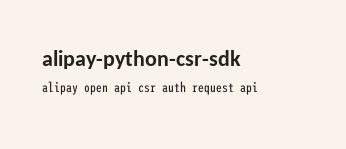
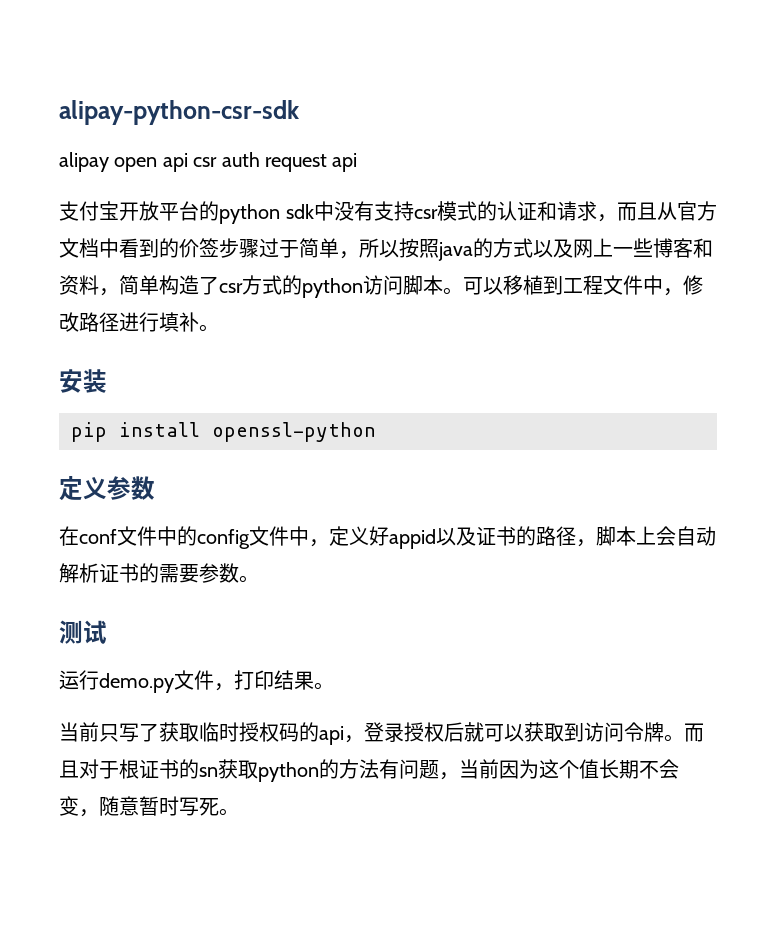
(258, 88) none -> [59,201,717,224] [59,238,713,261] [59,275,703,298] [59,312,219,332] [59,369,107,393] [71,422,376,442] [59,476,155,501] [59,526,716,549] [59,563,259,583] [59,620,107,644] [59,670,334,693] [59,722,704,745] [59,759,679,782] [59,796,239,817] // 支付宝开放平台的python sdk中没有支持csr模式的认证和请求，而且从官方文档中看到的价签步骤过于简单，所以按照java的方式以及网上一些博客和资料，简单构造了csr方式的python访问脚本。可以移植到工程文件中，修改路径进行填补。 // 安装 // pip install openssl-python // 定义参数 // 在conf文件中的config文件中，定义好appid以及证书的路径，脚本上会自动解析证书的需要参数。 // 测试 // 运行demo.py文件，打印结果。 // 当前只写了获取临时授权码的api，登录授权后就可以获取到访问令牌。而且对于根证书的sn获取python的方法有问题，当前因为这个值长期不会变，随意暂时写死。

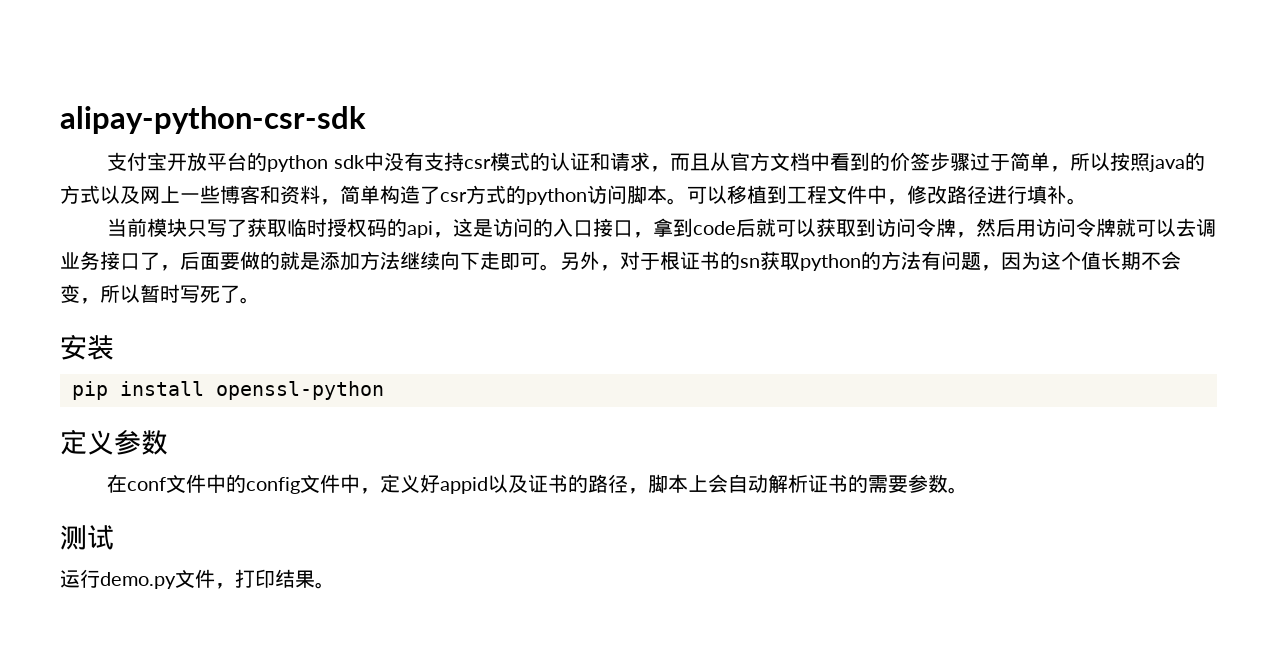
[59,152,358,172] // alipay open api csr auth request api -> (366, 120) none
(219, 328) none -> [107,218,1217,238] [60,251,1181,271] [60,284,260,304] // 当前模块只写了获取临时授权码的api，这是访问的入口接口，拿到code后就可以获取到访问令牌，然后用访问令牌就可以去调业务接口了，后面要做的就是添加方法继续向下走即可。另外，对于根证书的sn获取python的方法有问题，因为这个值长期不会变，所以暂时写死了。
[59,722,704,745] [59,759,679,782] [59,796,239,817] // 当前只写了获取临时授权码的api，登录授权后就可以获取到访问令牌。而且对于根证书的sn获取python的方法有问题，当前因为这个值长期不会变，随意暂时写死。 -> (335, 585) none

